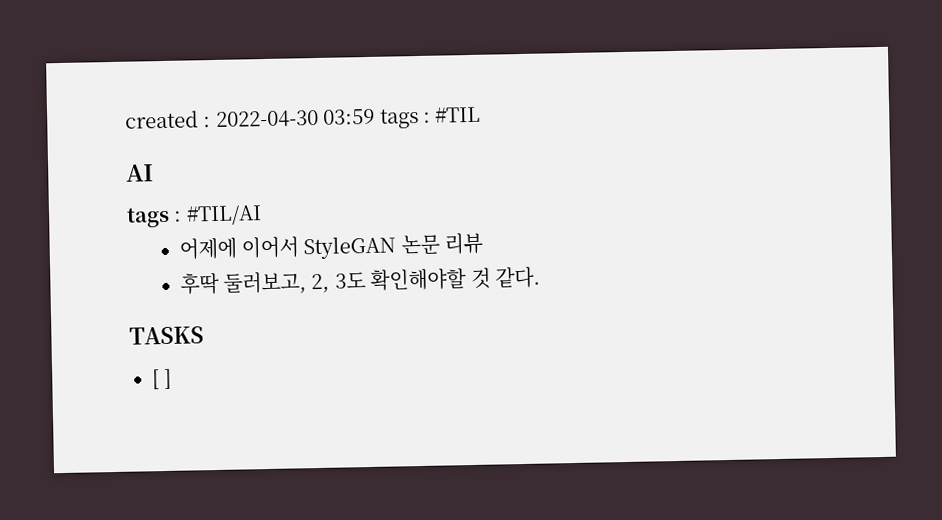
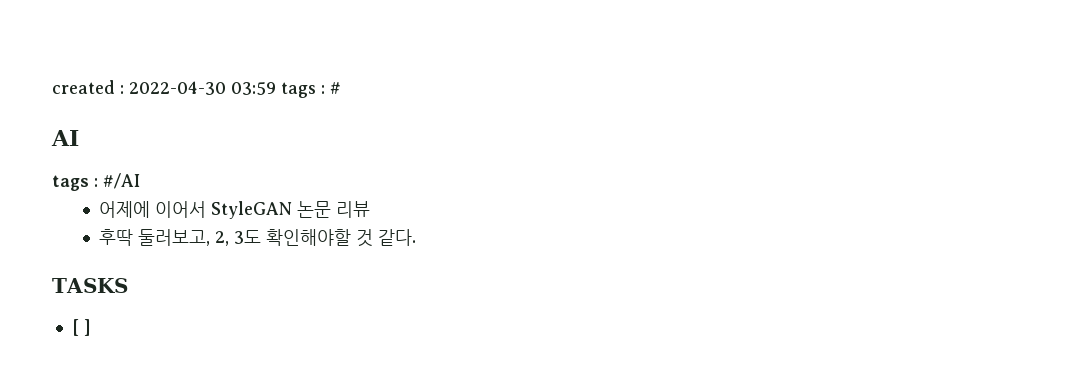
[435,106,482,123] #TIL -> [330,82,341,94] #
[185,205,262,226] #TIL/AI -> [103,173,140,189] #/AI

